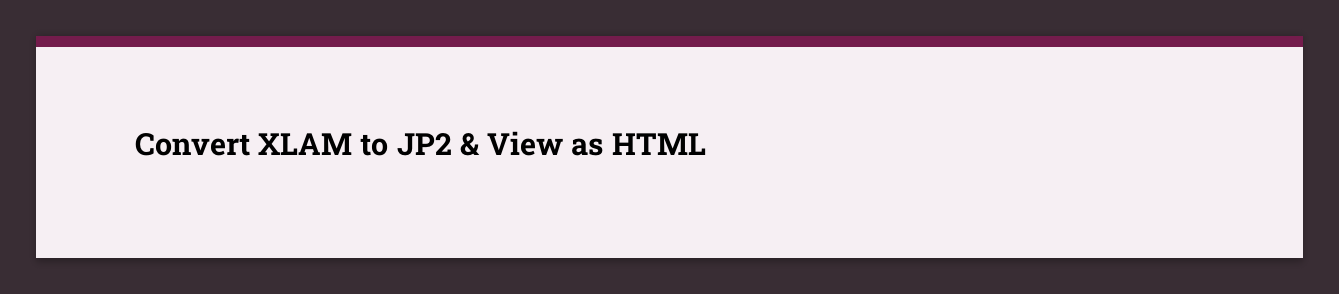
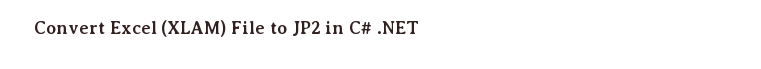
[258,131,706,156] XLAM to JP2 & View as HTML -> [109,20,419,37] Excel (XLAM) File to JP2 in C# .NET

